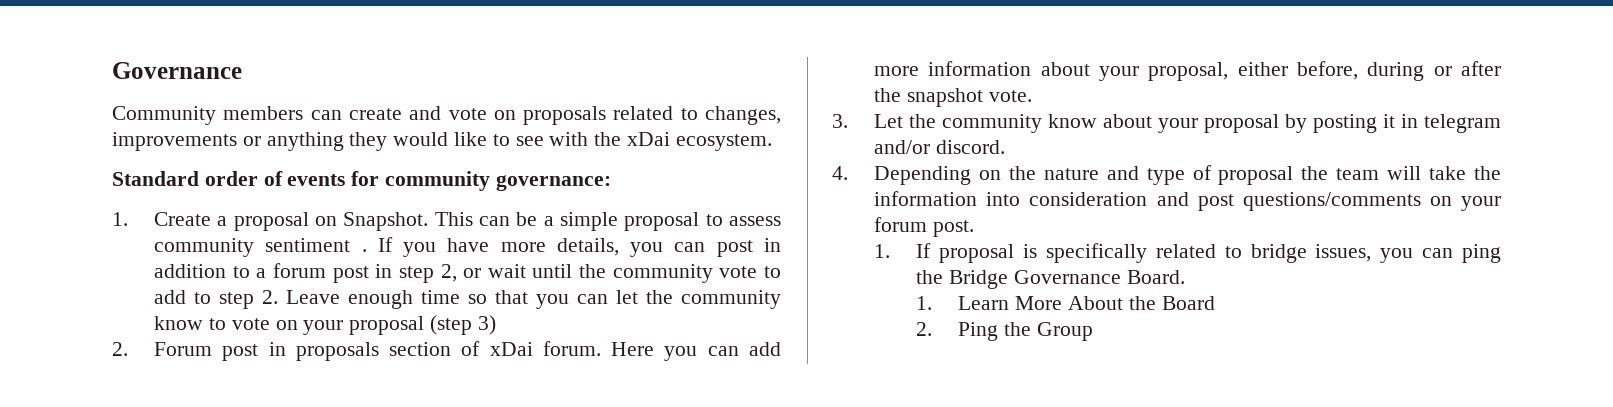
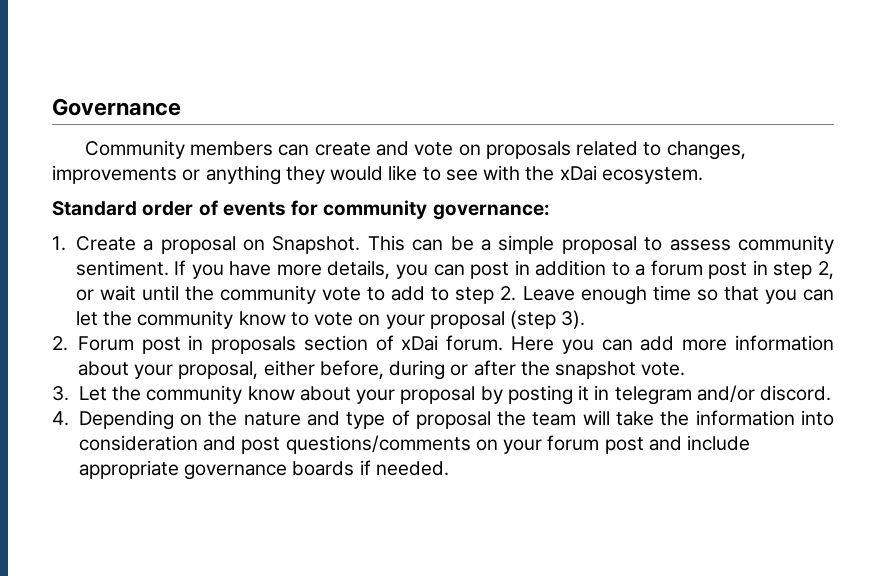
[265,238,367,252] sentiment . -> [75,260,169,276] sentiment.
[477,315,496,335] 3) -> [561,310,586,329] 3).
[932,220,974,237] [874,243,1501,263] [916,270,1185,289] [916,296,1215,310] [916,322,1094,341] post. // 1. If proposal is specifically related to bridge issues, you can ping the Bridge Governance Board. // 1. Learn More About the Board // 2. Ping the Group -> [604,435,751,454] [78,460,449,480] post and include appropriate governance boards if needed.

